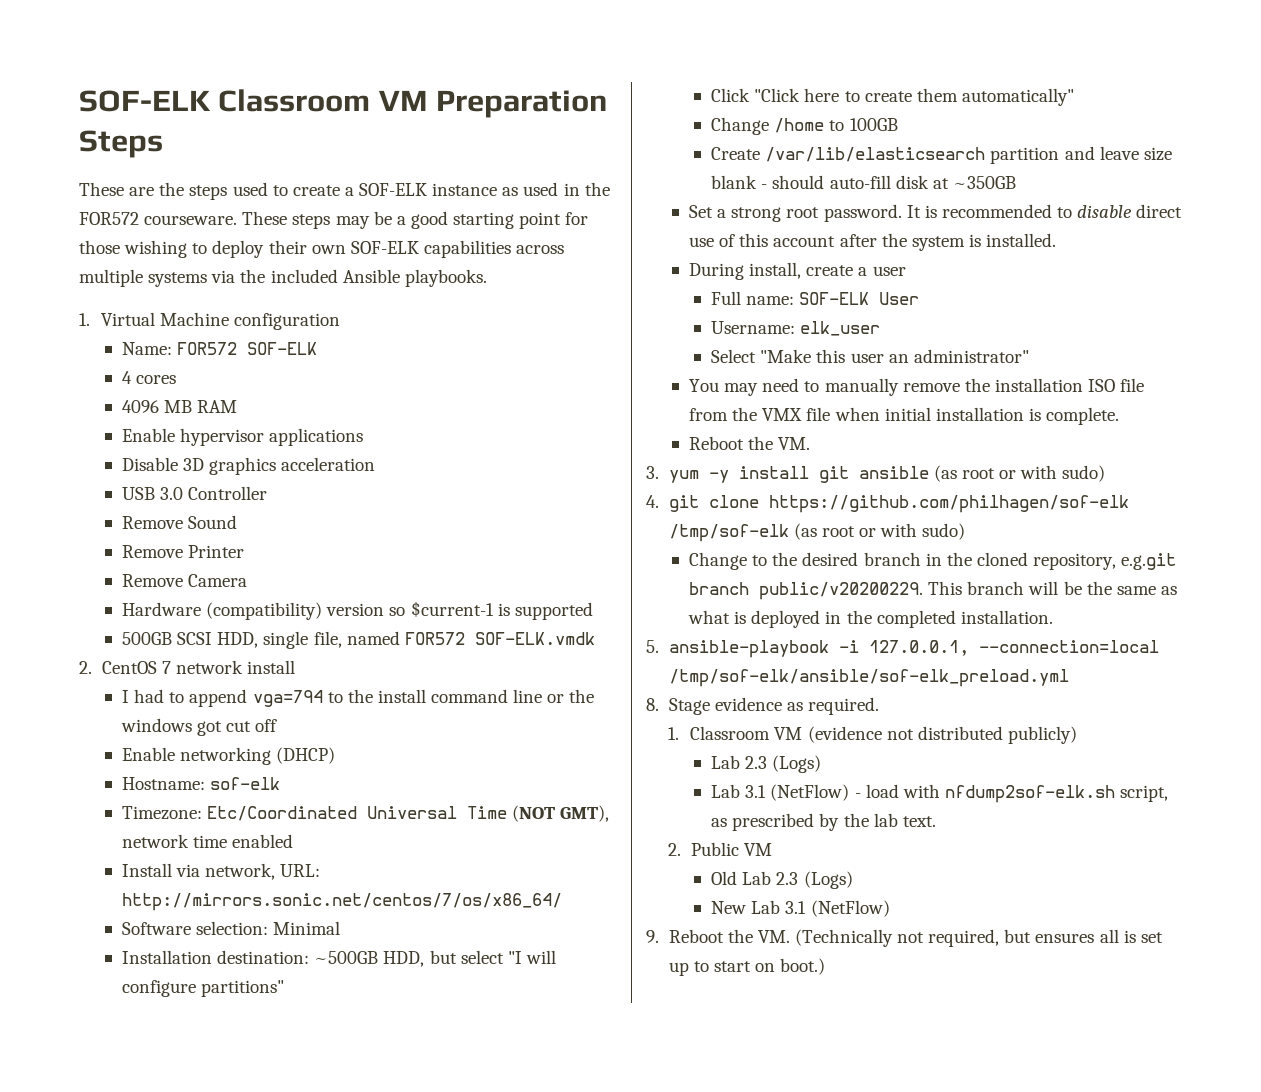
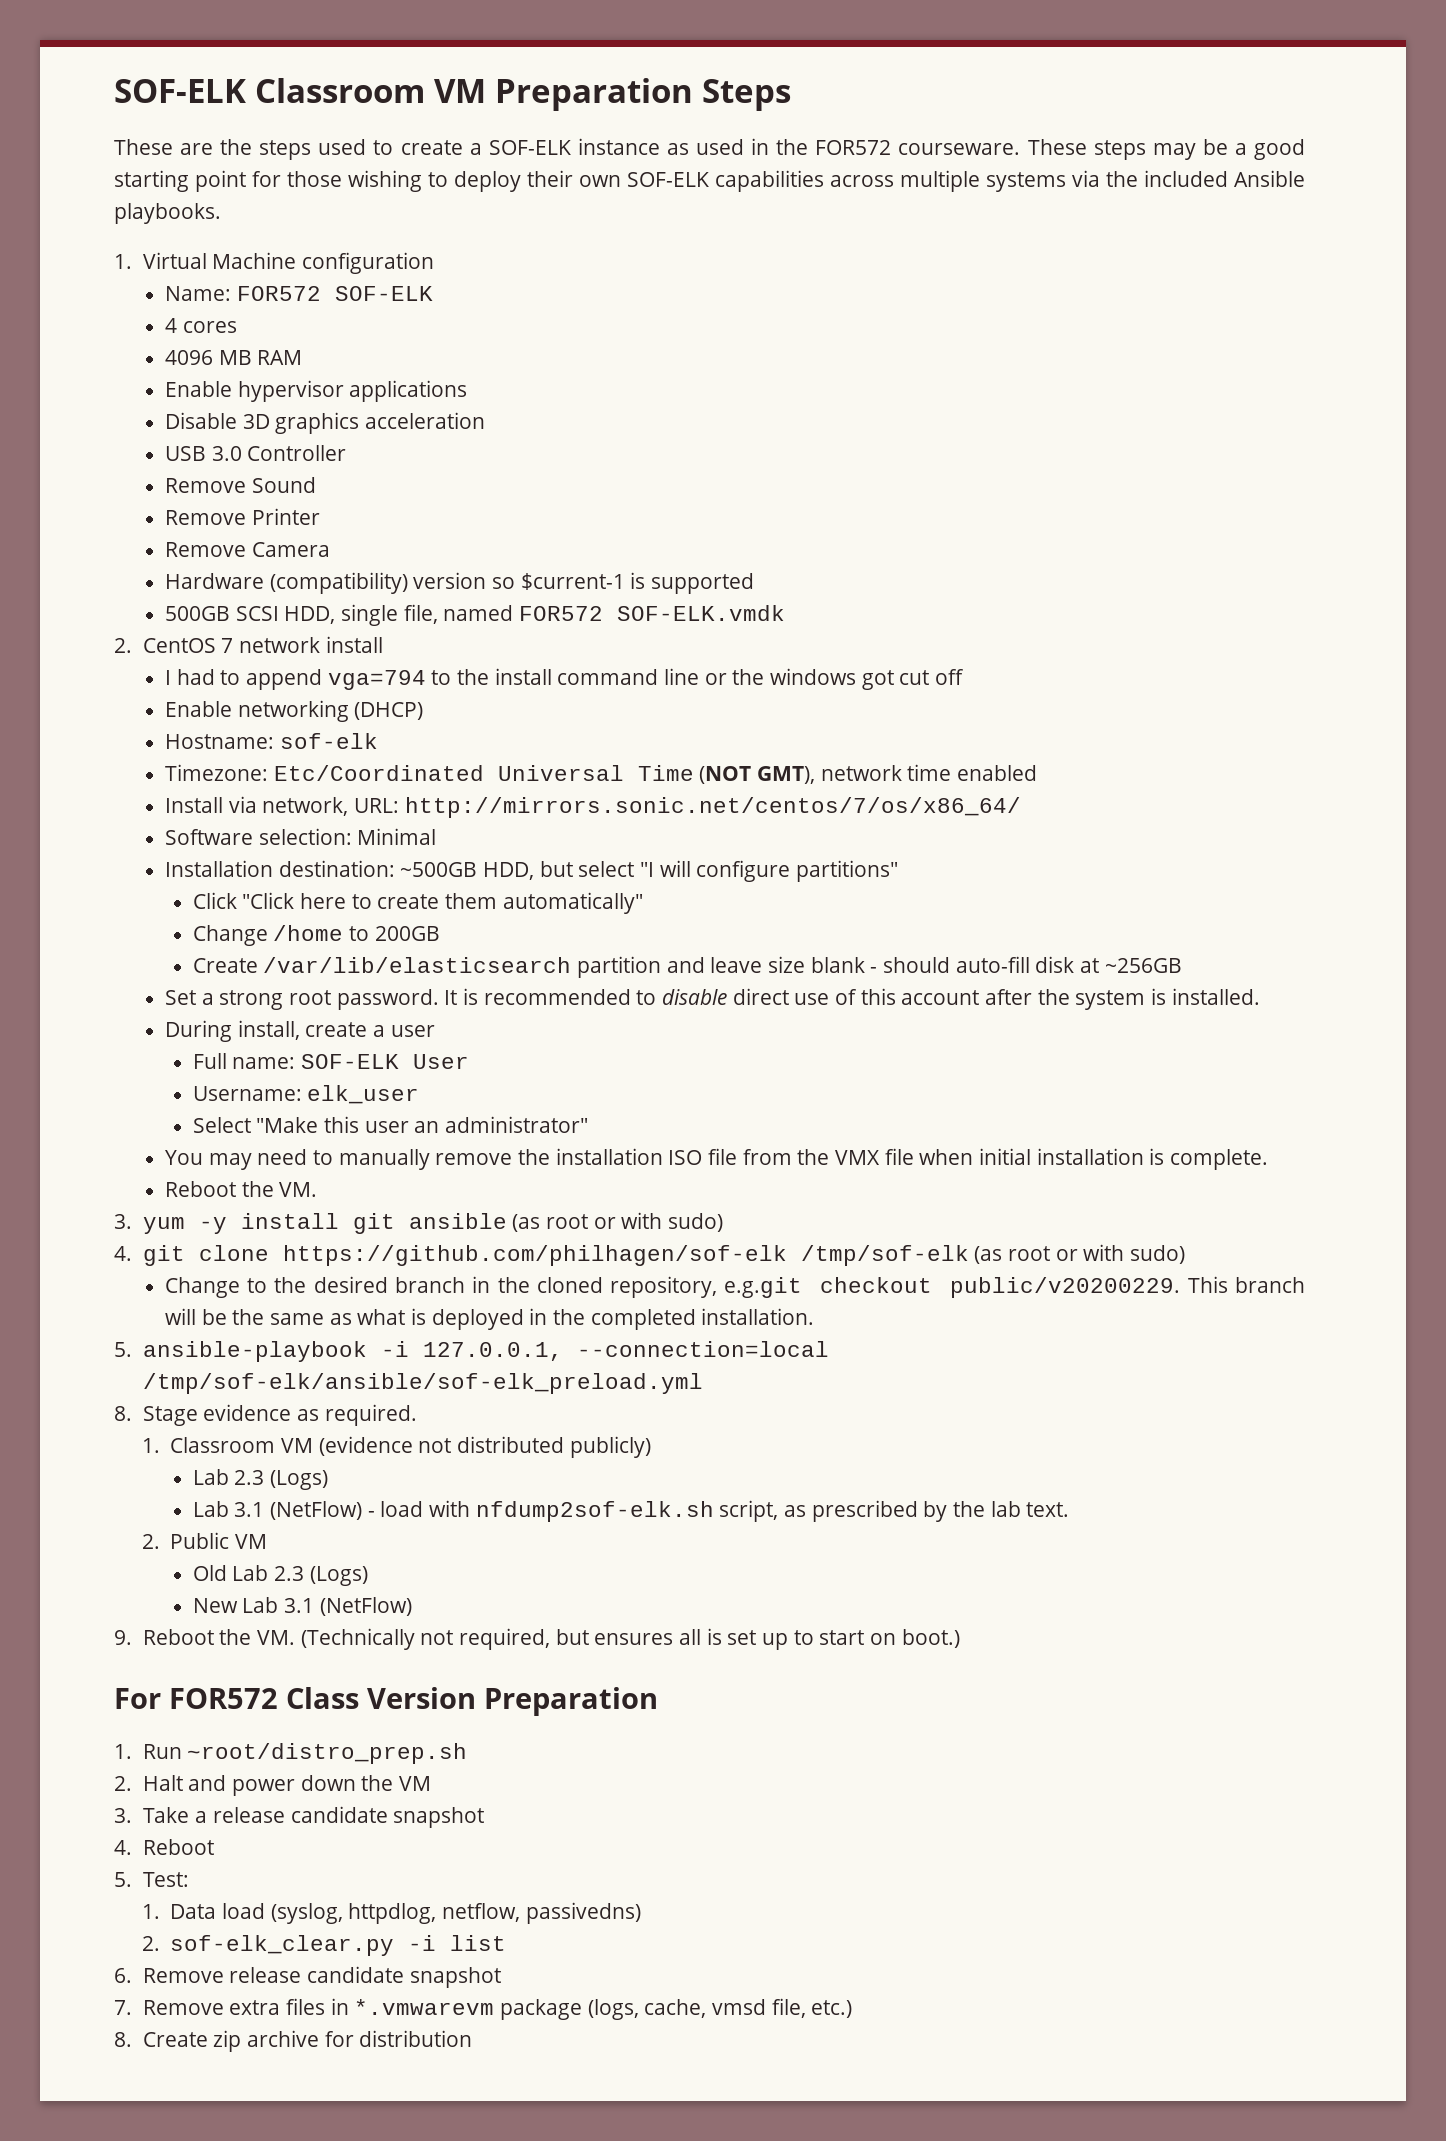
[849,118,898,131] 100GB -> [374,926,440,941] 200GB
[952,176,1016,189] ~350GB -> [1104,958,1182,973] ~256GB
[689,582,750,595] branch -> [820,1277,933,1293] checkout
(826, 966) none -> [114,1687,658,1716] [114,1743,468,1764] [114,1775,431,1796] [114,1806,485,1828] [114,1839,214,1855] [114,1872,190,1887] [141,1902,641,1924] [141,1935,507,1956] [114,1966,501,1988] [114,1998,853,2020] [114,2030,473,2052] // For FOR572 Class Version Preparation // 1. Run ~root/distro_prep.sh // 2. Halt and power down the VM // 3. Take a release candidate snapshot // 4. Reboot // 5. Test: // 1. Data load (syslog, httpdlog, netflow, passivedns) // 2. sof-elk_clear.py -i list // 6. Remove release candidate snapshot // 7. Remove extra files in *.vmwarevm package (logs, cache, vmsd file, etc.) // 8. Create zip archive for distribution

